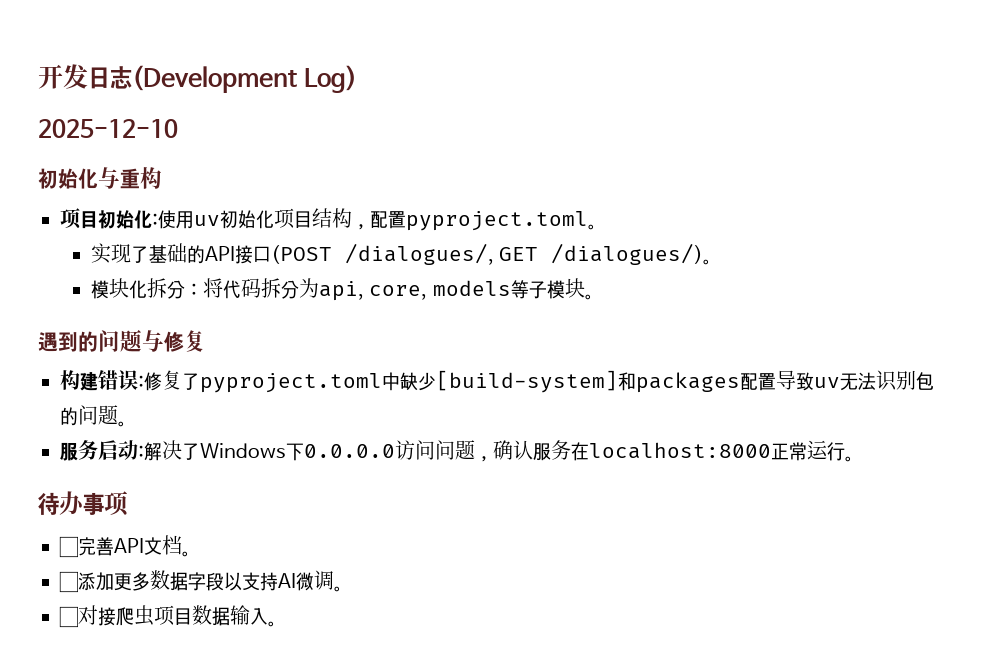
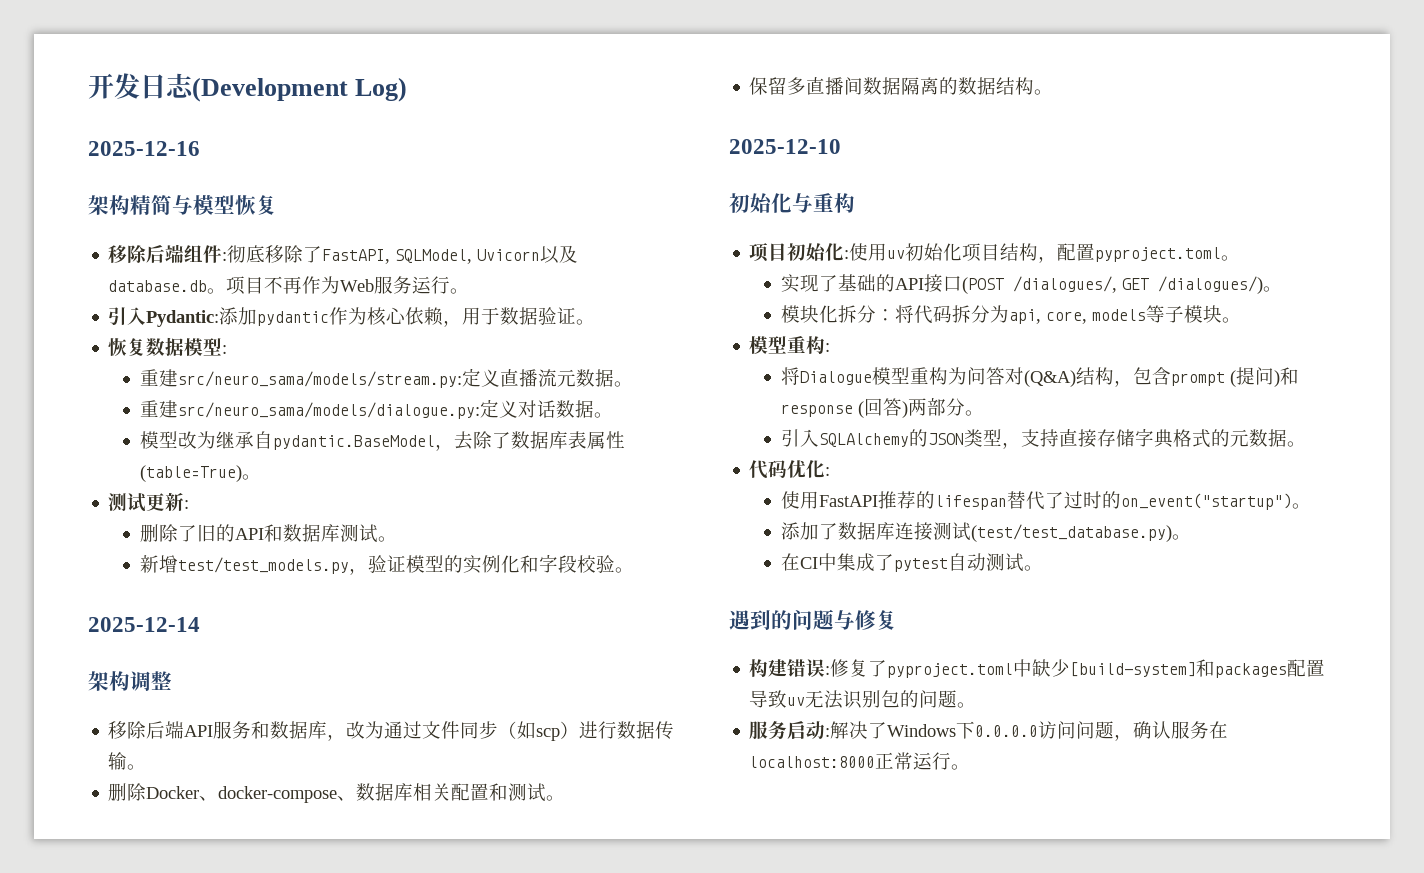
(357, 79) none -> [88,141,200,156] [88,195,277,215] [108,244,579,264] [108,276,470,295] [108,307,596,327] [108,337,228,356] [139,368,633,388] [139,399,613,419] [139,431,625,451] [139,465,261,482] [108,492,190,512] [139,524,397,543] [139,554,634,575] [88,617,200,632] [88,671,172,691] [108,721,675,741] [108,752,147,770] [108,783,566,803] [749,77,1054,95] // 2025-12-16 // 架构精简与模型恢复 // 移除后端组件:彻底移除了FastAPI, SQLModel, Uvicorn以及database.db。项目不再作为Web服务运行。 // 引入Pydantic:添加pydantic作为核心依赖，用于数据验证。 // 恢复数据模型: // 重建src/neuro_sama/models/stream.py:定义直播流元数据。 // 重建src/neuro_sama/models/dialogue.py:定义对话数据。 // 模型改为继承自pydantic.BaseModel，去除了数据库表属性(table=True)。 // 测试更新: // 删除了旧的API和数据库测试。 // 新增test/test_models.py，验证模型的实例化和字段校验。 // 2025-12-14 // 架构调整 // 移除后端API服务和数据库，改为通过文件同步（如scp）进行数据传输。 // 删除Docker、docker-compose、数据库相关配置和测试。 // 保留多直播间数据隔离的数据结构。
(594, 297) none -> [749,336,831,354] [780,367,1299,387] [780,398,984,418] [780,428,1306,449] [749,460,831,479] [780,491,1311,510] [780,522,1191,542] [780,553,1043,572] // 模型重构: // 将Dialogue模型重构为问答对(Q&A)结构，包含prompt (提问)和response (回答)两部分。 // 引入SQLAlchemy的JSON类型，支持直接存储字典格式的元数据。 // 代码优化: // 使用FastAPI推荐的lifespan替代了过时的on_event("startup")。 // 添加了数据库连接测试(test/test_database.py)。 // 在CI中集成了pytest自动测试。
[38,491,129,516] [59,535,191,558] [59,570,343,593] [59,605,277,628] // 待办事项 // ☐完善API文档。 // ☐添加更多数据字段以支持AI微调。 // ☐对接爬虫项目数据输入。 -> (971, 767) none

